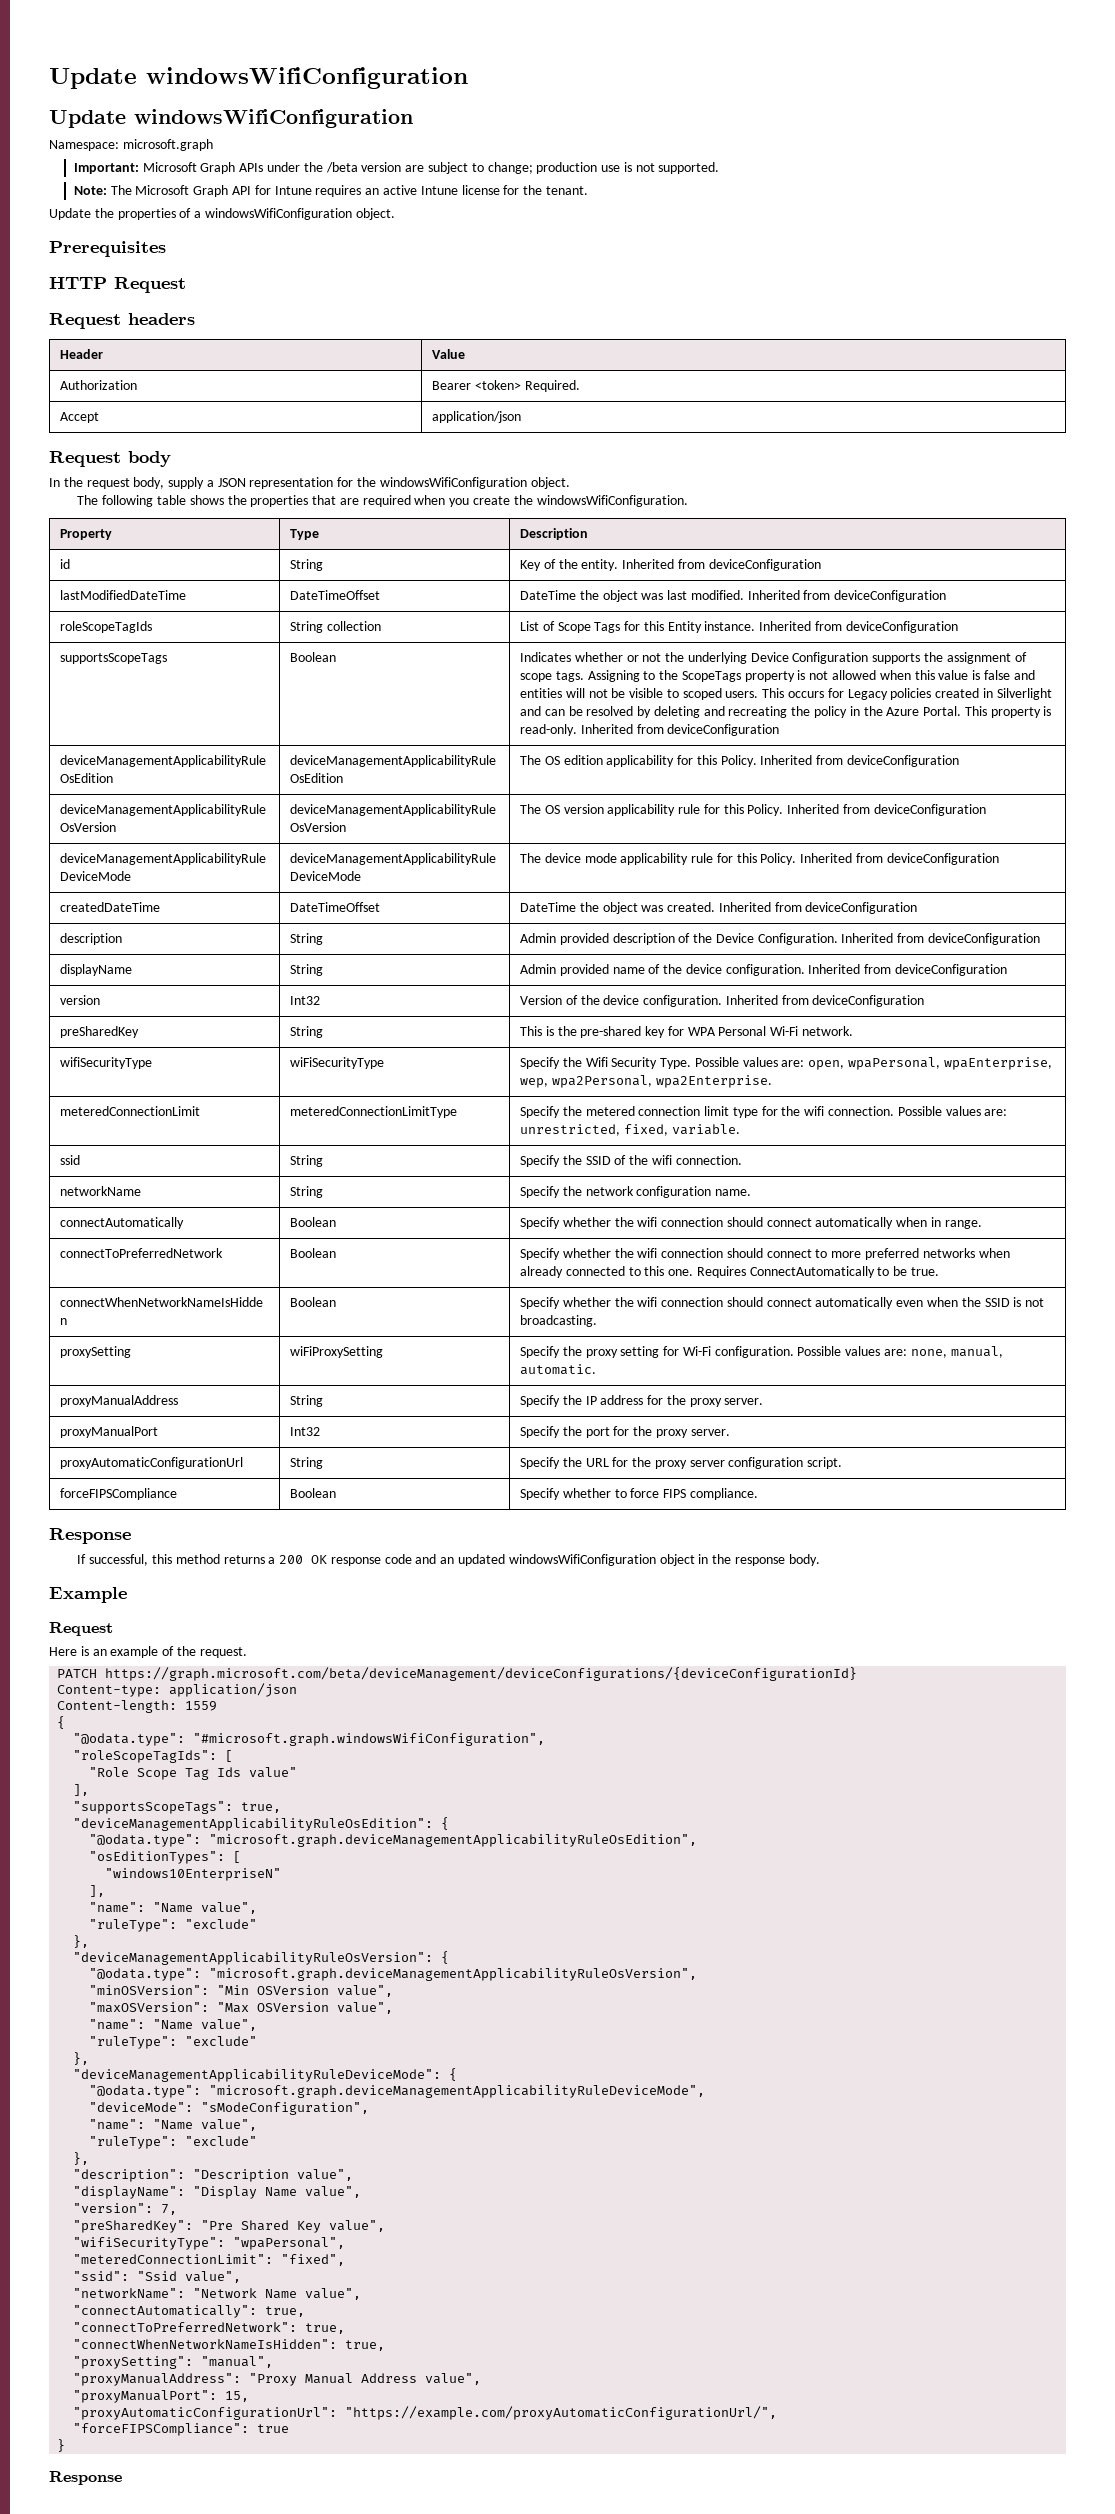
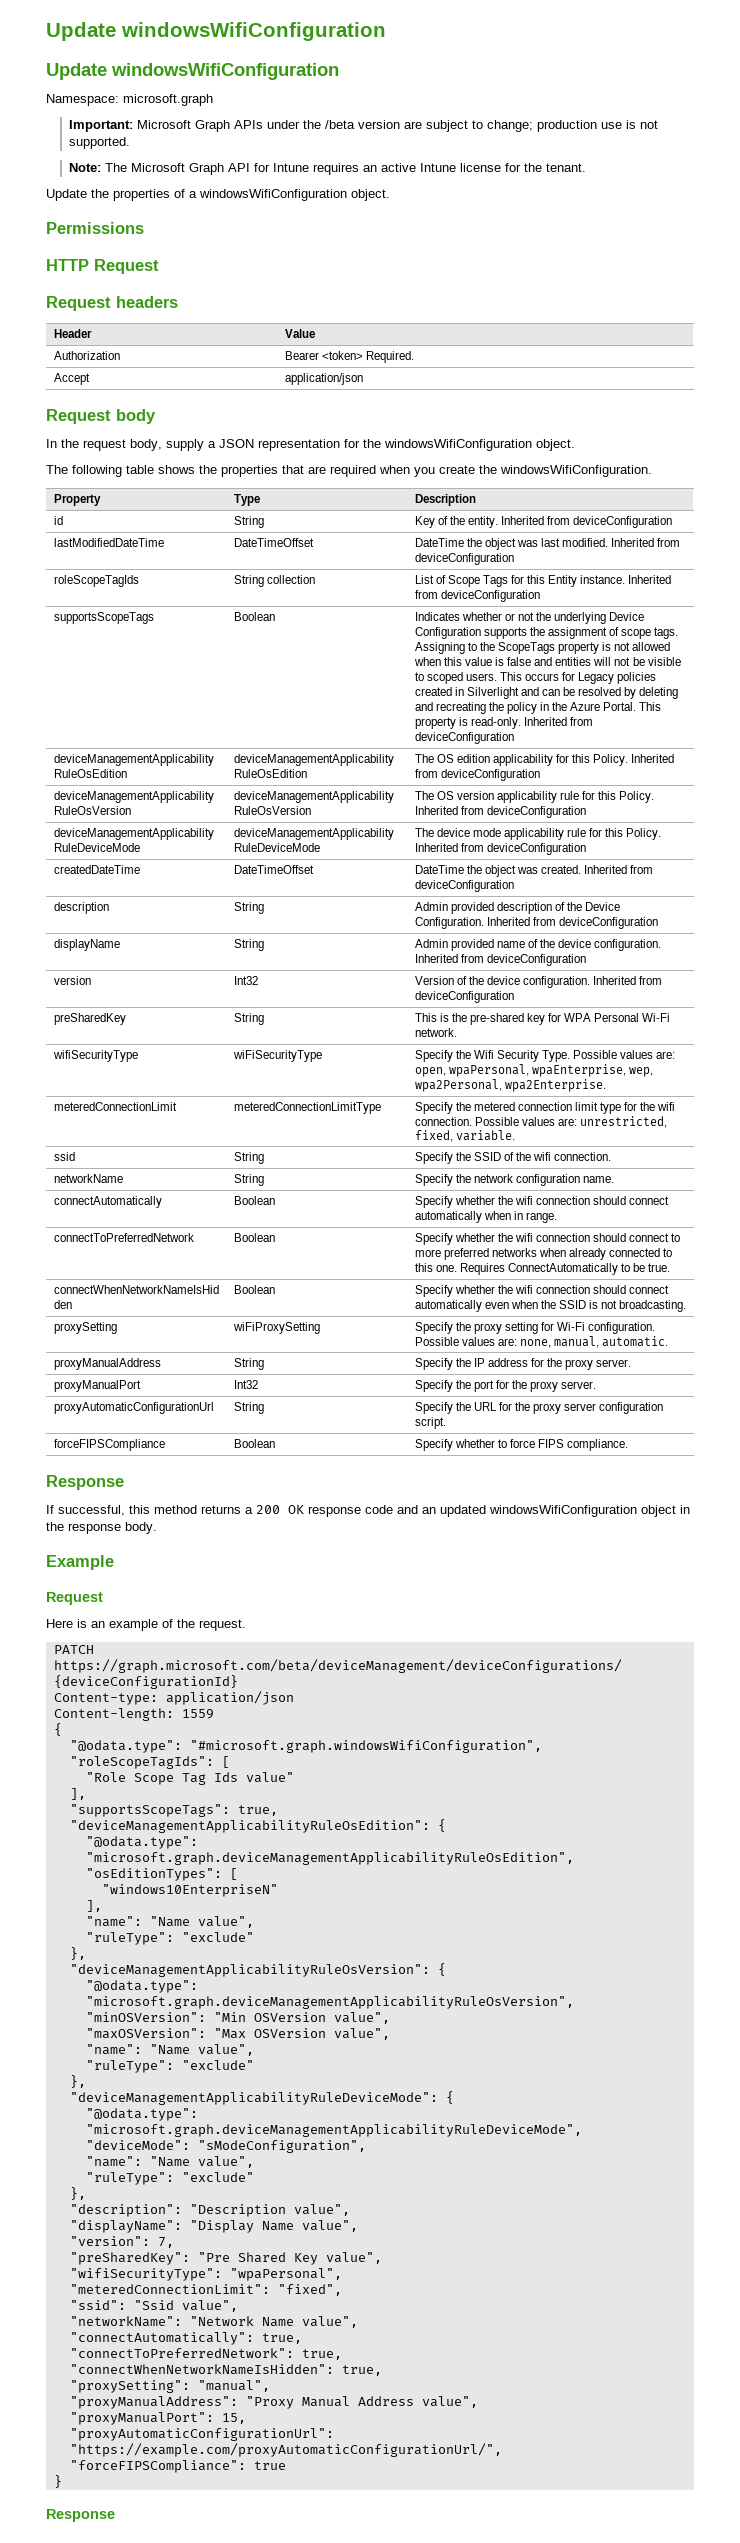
[49,241,166,257] Prerequisites -> [46,222,144,234] Permissions

